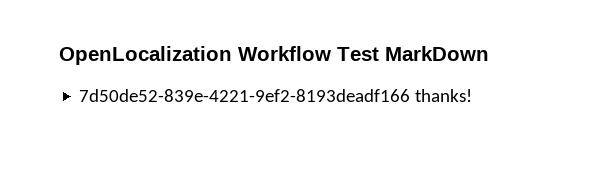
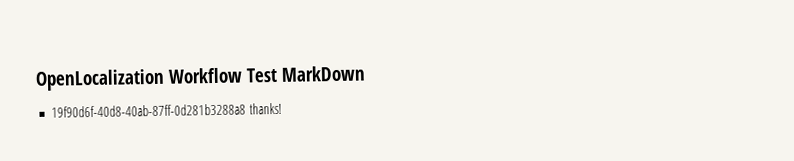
[79,89,411,102] 7d50de52-839e-4221-9ef2-8193deadf166 -> [51,103,247,118] 19f90d6f-40d8-40ab-87ff-0d281b3288a8

